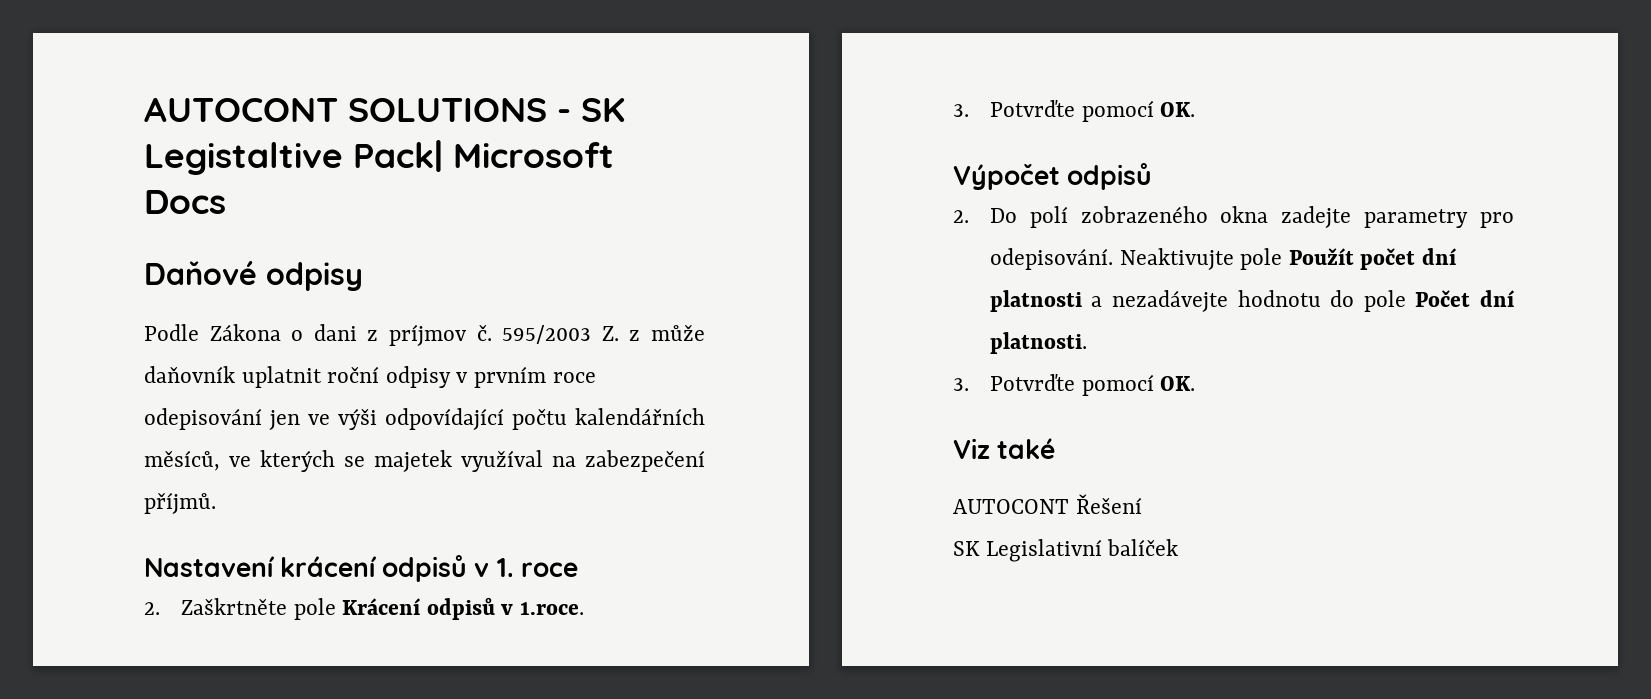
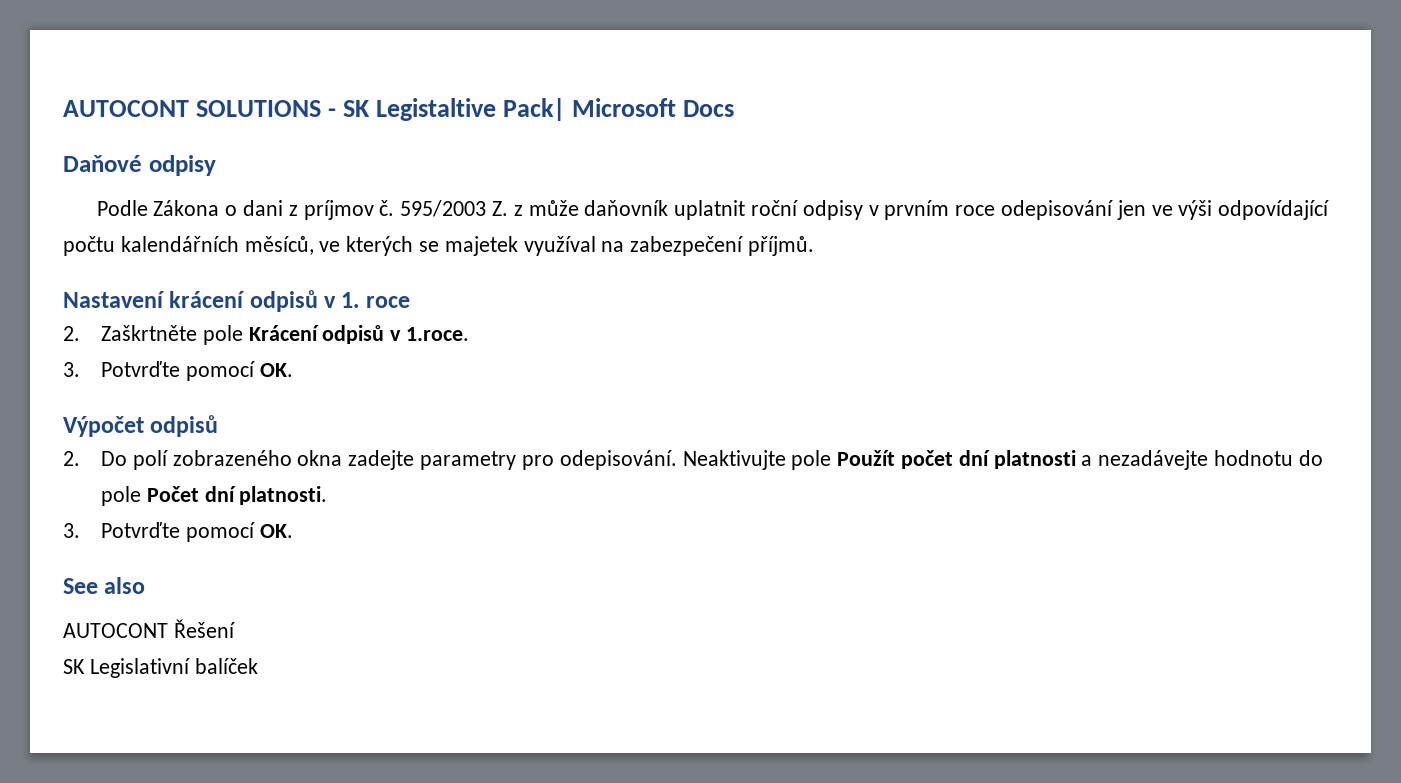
[953,438,1056,459] Viz také -> [63,577,146,594] See also

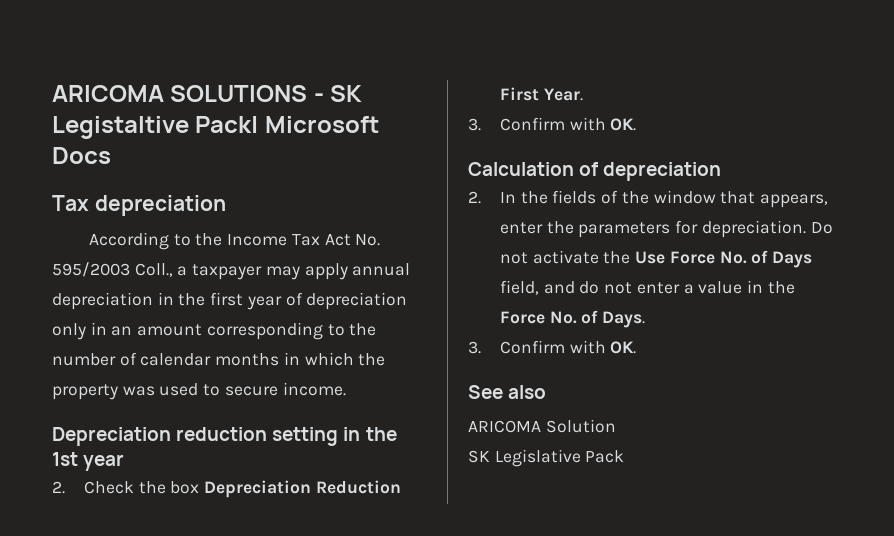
[63,100,189,117] AUTOCONT -> [52,85,164,102] ARICOMA
[63,155,216,176] [96,200,1330,220] [63,236,815,256] [63,290,410,312] [63,325,470,345] [63,361,293,381] [63,415,219,437] [63,450,1323,470] [101,486,328,506] [63,522,255,542] Daňové odpisy // Podle Zákona o dani z príjmov č. 595/2003 Z. z může daňovník uplatnit roční odpisy v prvním roce odepisování jen ve výši odpovídající počtu kalendářních měsíců, ve kterých se majetek využíval na zabezpečení příjmů. // Nastavení krácení odpisů v 1. roce // 2. Zaškrtněte pole Krácení odpisů v 1.roce. // 3. Potvrďte pomocí OK. // Výpočet odpisů // 2. Do polí zobrazeného okna zadejte parametry pro odepisování. Neaktivujte pole Použít počet dní platnosti a nezadávejte hodnotu do pole Počet dní platnosti. // 3. Potvrďte pomocí -> [52,195,226,216] [88,232,381,250] [52,262,411,280] [52,292,408,310] [52,322,377,340] [52,352,386,366] [52,382,346,400] [52,427,397,446] [52,452,125,471] [52,480,401,498] [499,87,583,101] [468,117,637,131] [468,162,722,181] [468,190,829,208] [499,220,833,238] [499,250,813,268] [499,280,795,295] [499,310,646,328] [468,340,606,354] Tax depreciation // According to the Income Tax Act No. 595/2003 Coll., a taxpayer may apply annual depreciation in the first year of depreciation only in an amount corresponding to the number of calendar months in which the property was used to secure income. // Depreciation reduction setting in the 1st year // 2. Check the box Depreciation Reduction First Year. // 3. Confirm with OK. // Calculation of depreciation // 2. In the fields of the window that appears, enter the parameters for depreciation. Do not activate the Use Force No. of Days field, and do not enter a value in the Force No. of Days. // 3. Confirm with
[63,619,235,638] [63,658,258,678] AUTOCONT Řešení // SK Legislativní balíček -> [468,419,616,433] [468,449,625,467] ARICOMA Solution // SK Legislative Pack

